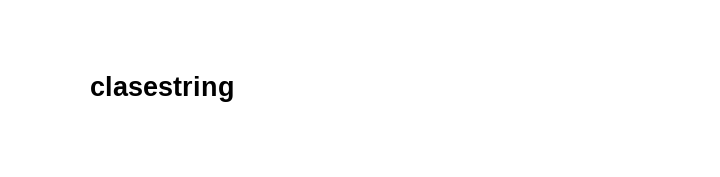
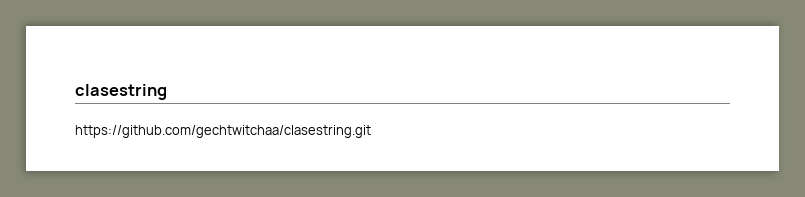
(235, 89) none -> [75,125,371,138] // https://github.com/gechtwitchaa/clasestring.git

